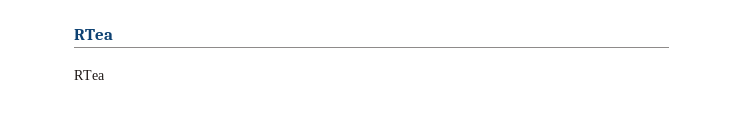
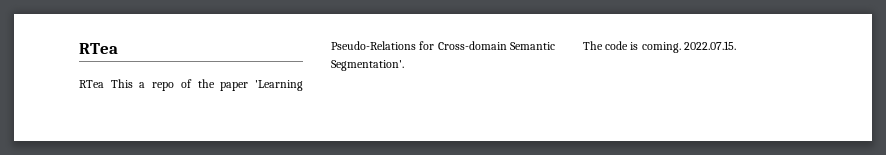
(105, 75) none -> [110,79,303,91] [331,41,555,50] [331,60,404,71] [583,41,736,53] This a repo of the paper 'Learning Pseudo-Relations for Cross-domain Semantic Segmentation'. // The code is coming. 2022.07.15.

